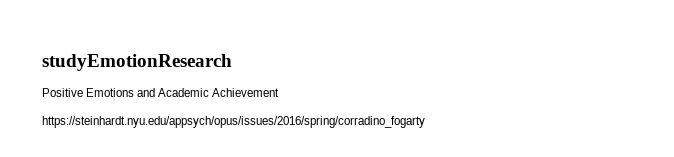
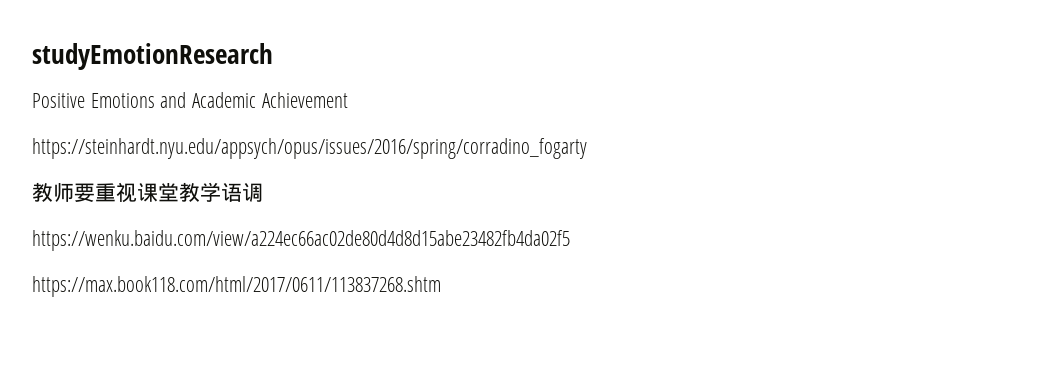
(425, 122) none -> [32,182,263,203] [32,230,570,251] [32,276,441,297] // 教师要重视课堂教学语调 // https://wenku.baidu.com/view/a224ec66ac02de80d4d8d15abe23482fb4da02f5 // https://max.book118.com/html/2017/0611/113837268.shtm

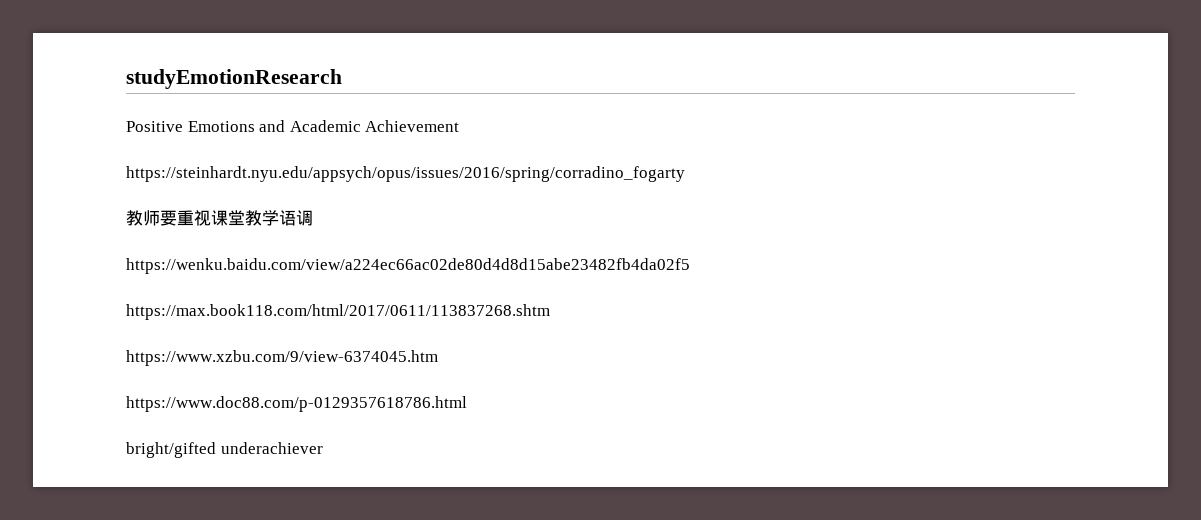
(441, 286) none -> [126,350,438,366] [126,396,467,412] [126,442,323,458] // https://www.xzbu.com/9/view-6374045.htm // https://www.doc88.com/p-0129357618786.html // bright/gifted underachiever

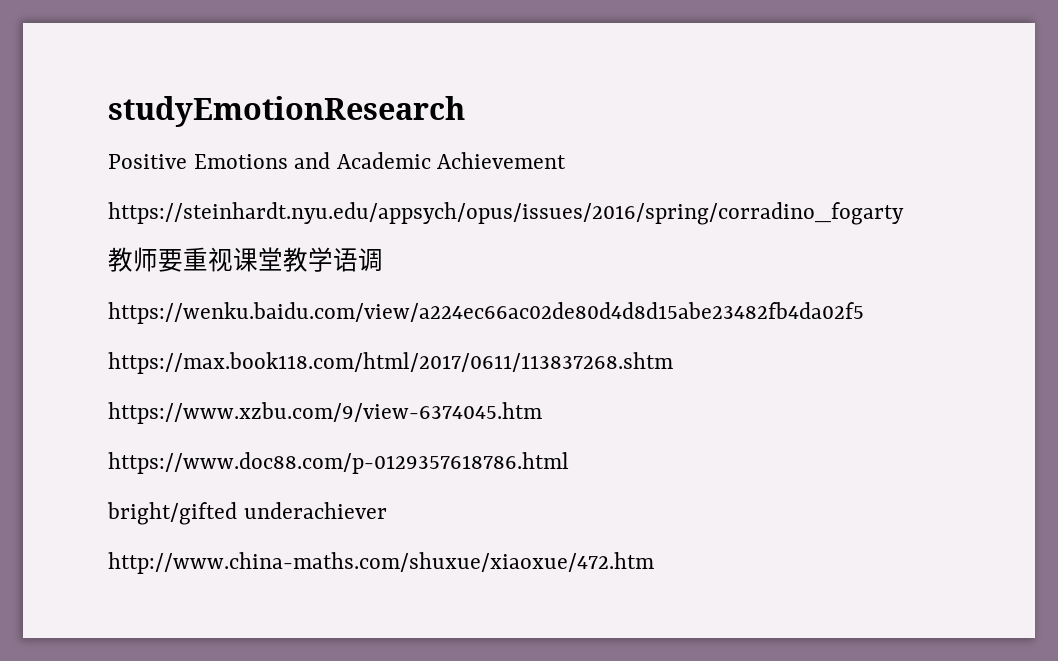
(323, 448) none -> [108,552,654,574] // http://www.china-maths.com/shuxue/xiaoxue/472.htm

